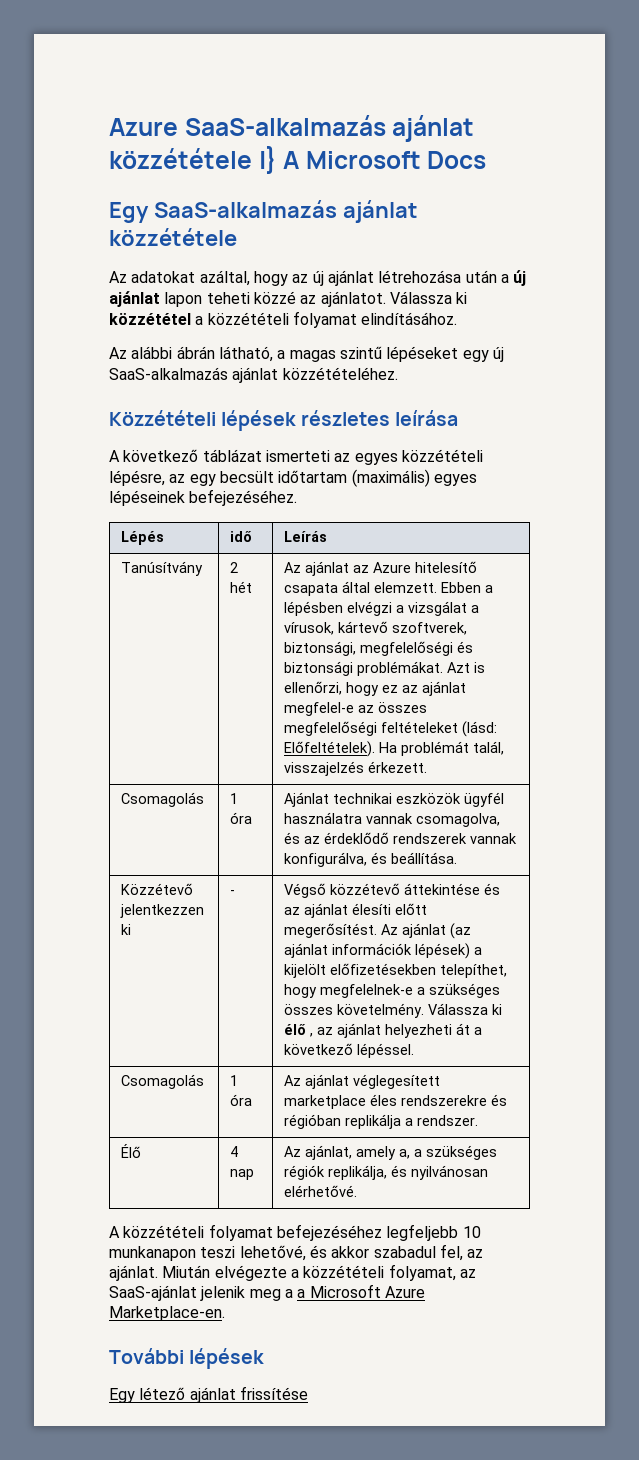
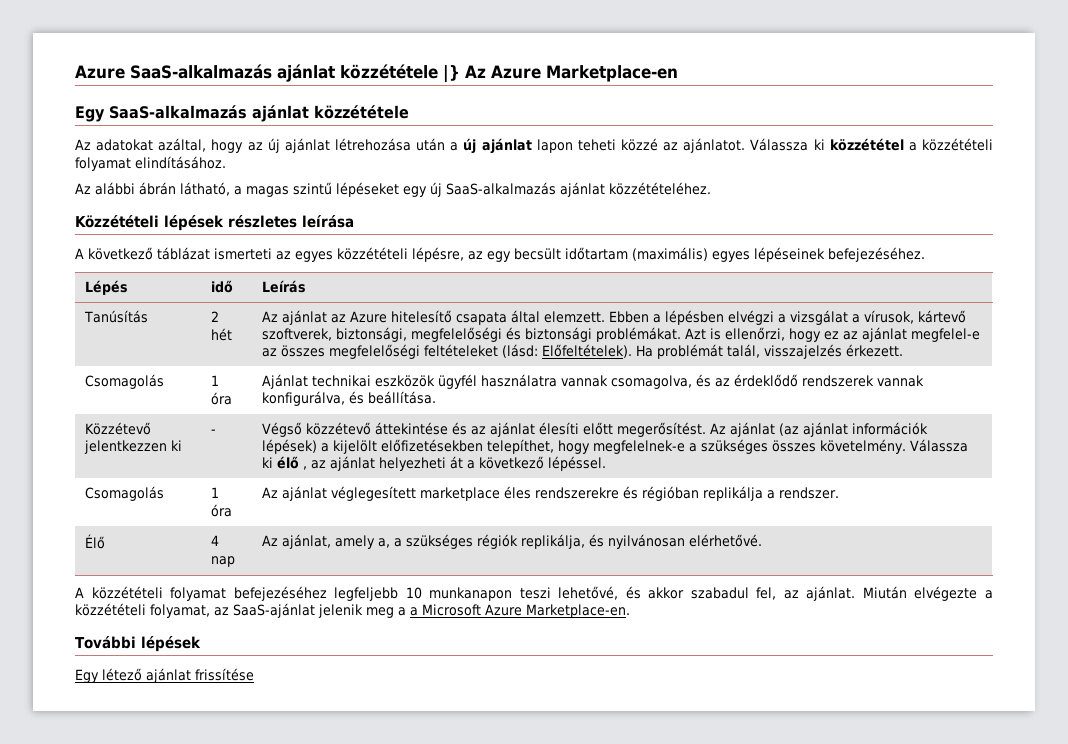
[283,151,487,169] A Microsoft Docs -> [465,65,678,82] Az Azure Marketplace-en
[121,561,204,576] Tanúsítvány -> [84,310,149,323] Tanúsítás

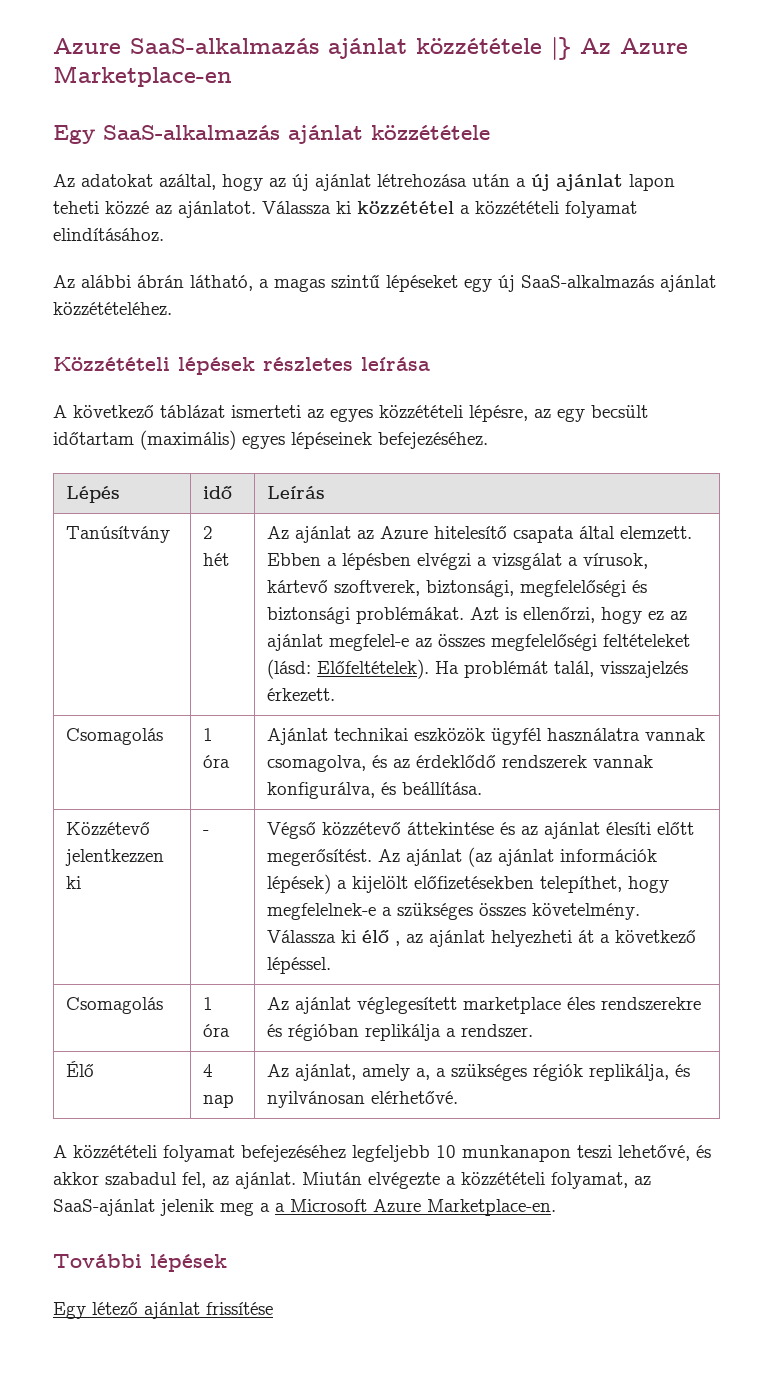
[84,310,149,323] Tanúsítás -> [65,526,170,543] Tanúsítvány

